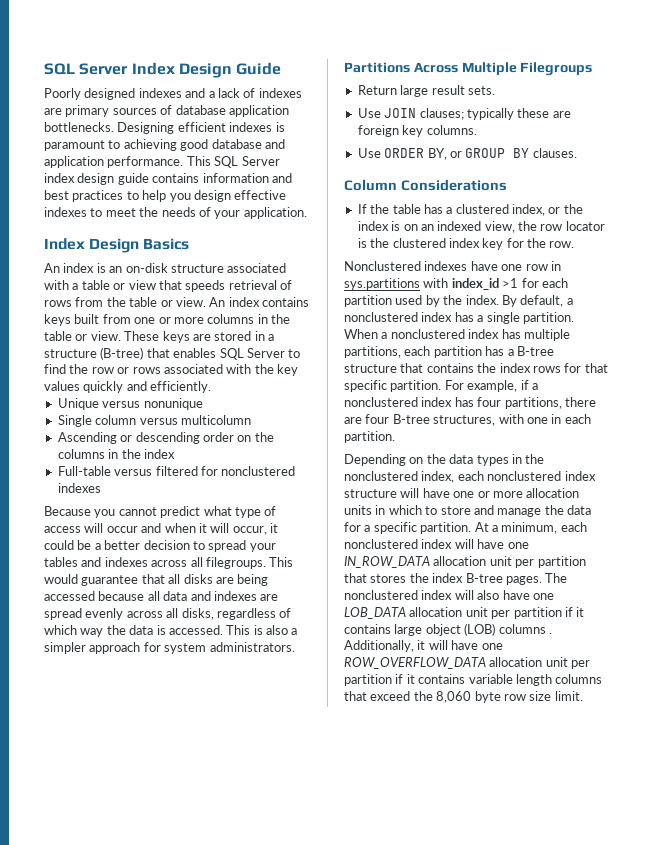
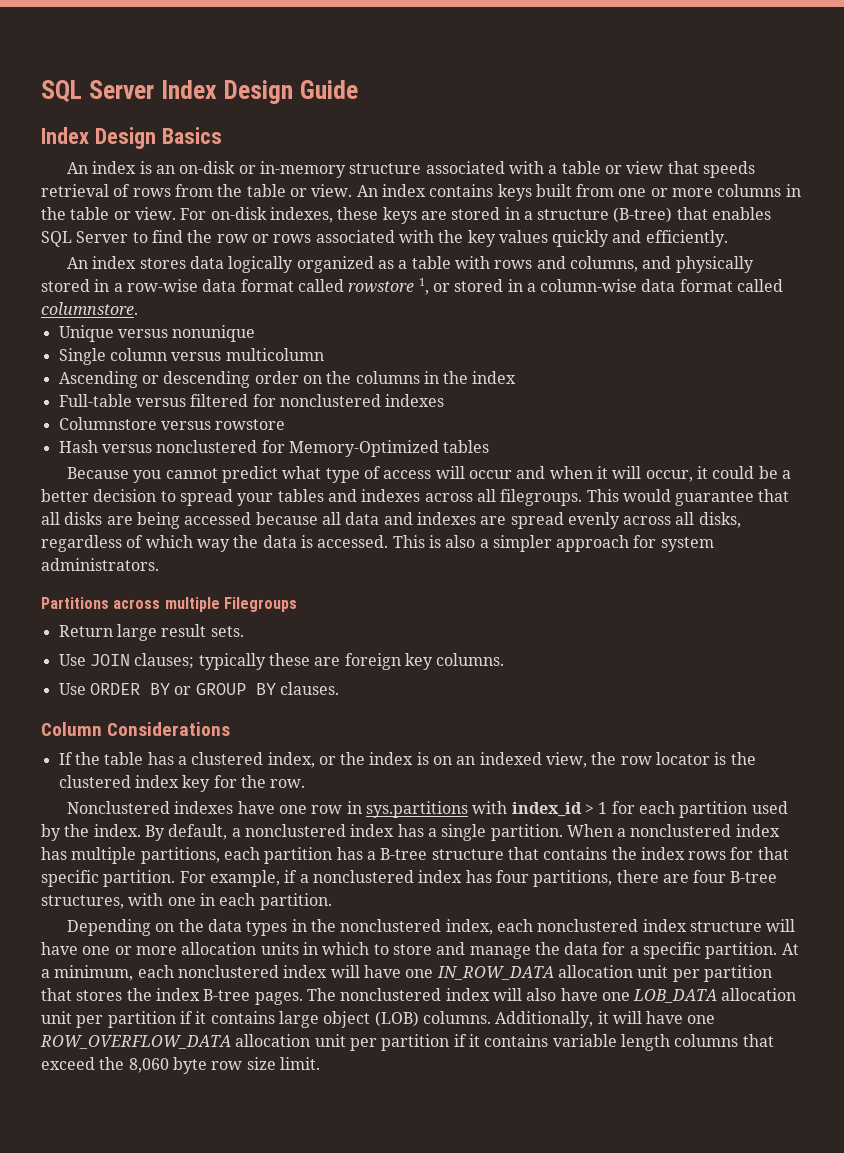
[44,88,302,100] [44,105,289,117] [44,122,285,134] [44,139,285,151] [44,156,280,168] [44,173,292,185] [44,190,287,202] [44,207,307,219] // Poorly designed indexes and a lack of indexes are primary sources of database application bottlenecks. Designing efficient indexes is paramount to achieving good database and application performance. This SQL Server index design guide contains information and best practices to help you design effective indexes to meet the needs of your application. -> (358, 89) none
(168, 268) none -> [238,161,347,178] or in-memory
[124,331,160,341] These -> [180,207,379,223] For on-disk indexes, these
(212, 387) none -> [67,256,754,273] [41,278,784,295] [41,302,138,315] // An index stores data logically organized as a table with rows and columns, and physically stored in a row-wise data format called rowstore 1, or stored in a column-wise data format called columnstore.
(101, 488) none -> [58,417,286,430] [58,440,490,457] // Columnstore versus rowstore // Hash versus nonclustered for Memory-Optimized tables
[413,62,517,75] Across Multiple -> [113,597,220,612] across multiple
[427,148,447,160] BY, -> [149,683,170,695] BY
[502,278,519,288] >1 -> [584,802,608,814] > 1
[498,624,552,634] columns . -> [422,1011,491,1024] columns.

